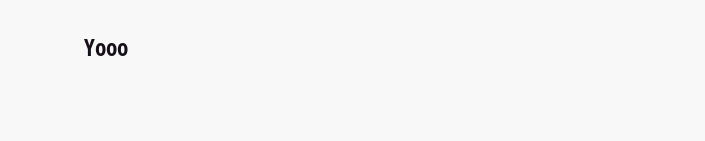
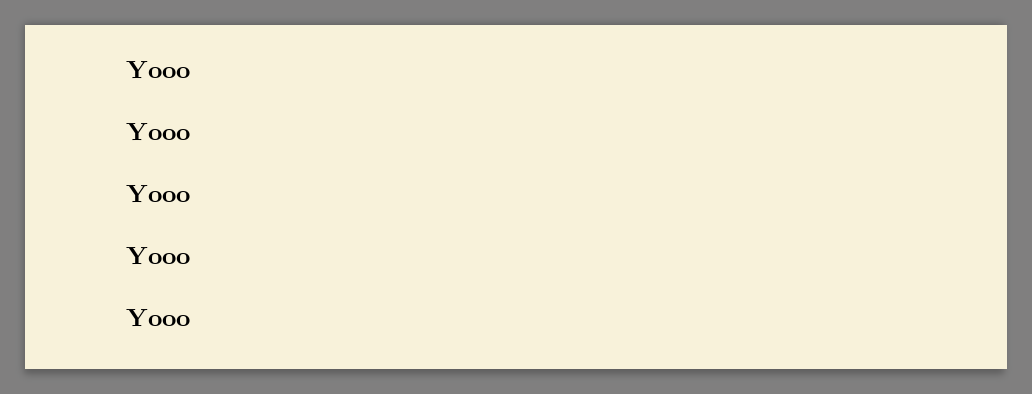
[84,39,128,56] Yooo -> [126,61,190,79] [126,123,190,141] [126,185,190,203] [126,247,190,265] [126,309,190,327] Yooo // Yooo // Yooo // Yooo // Yooo

